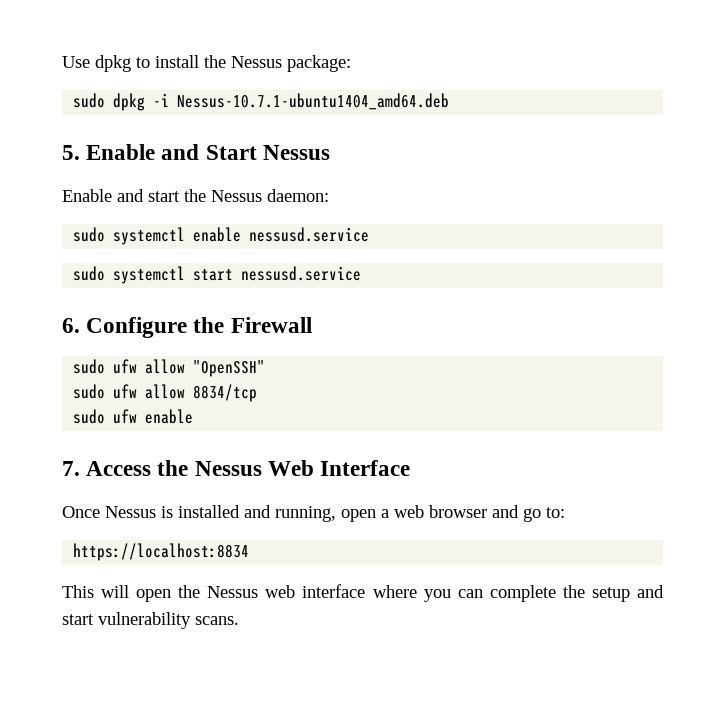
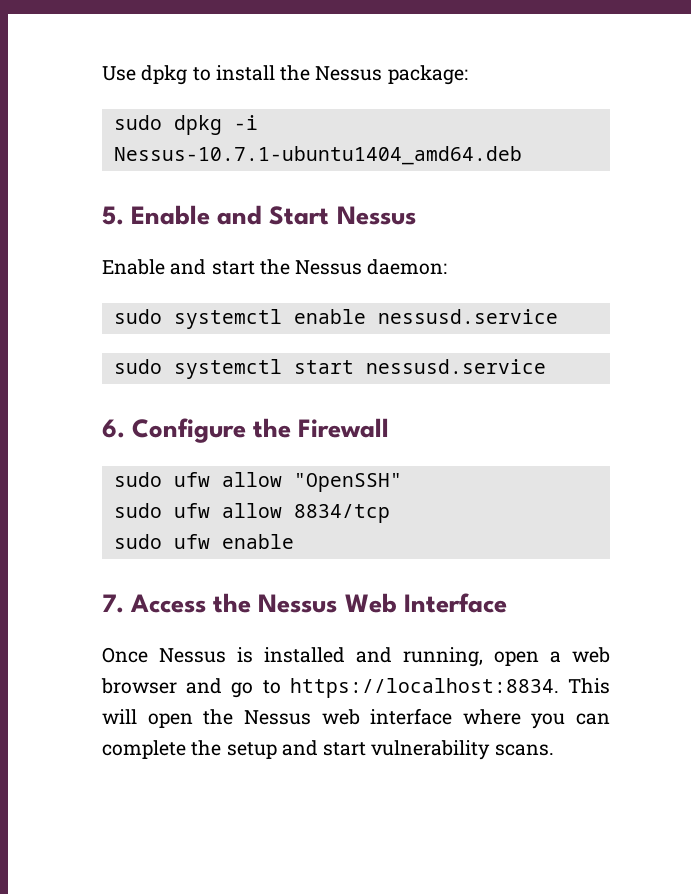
[546,507,565,518] [73,543,250,561] to: // https://localhost:8834 // -> [262,678,559,698] to https://localhost:8834.

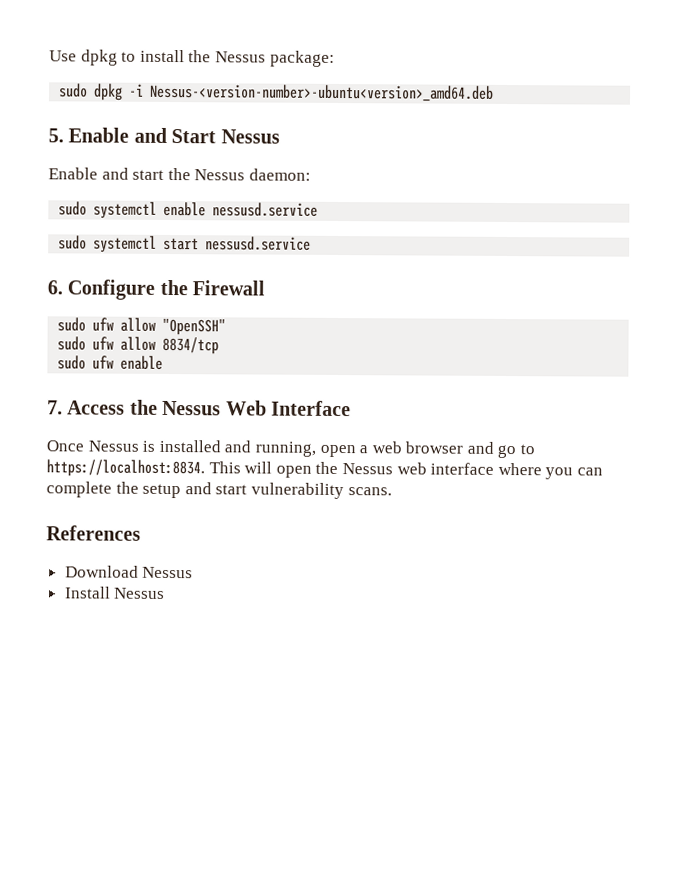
[113,146,522,165] Nessus-10.7.1-ubuntu1404_amd64.deb -> [149,83,495,102] Nessus-<version-number>-ubuntu<version>_amd64.deb
(554, 750) none -> [46,525,141,541] [64,565,194,579] [64,586,166,599] // References // Download Nessus // Install Nessus

